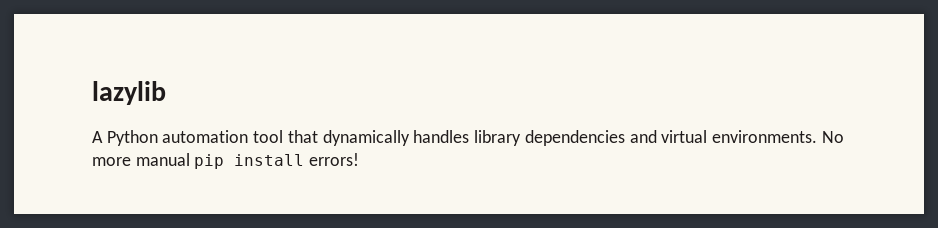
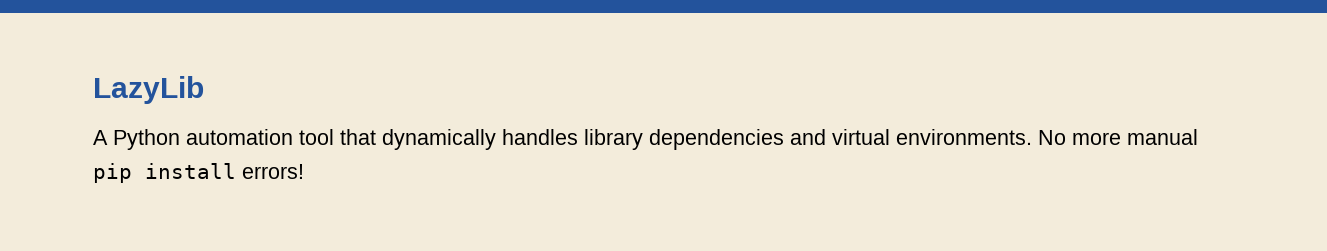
[92,81,166,105] lazylib -> [93,76,204,104] LazyLib

